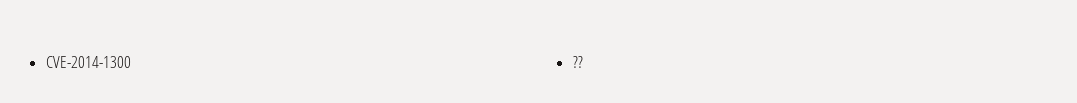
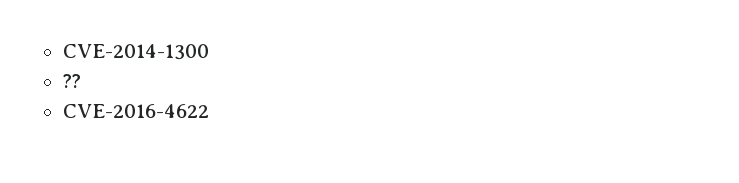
(583, 62) none -> [62,104,209,118] // CVE-2016-4622

